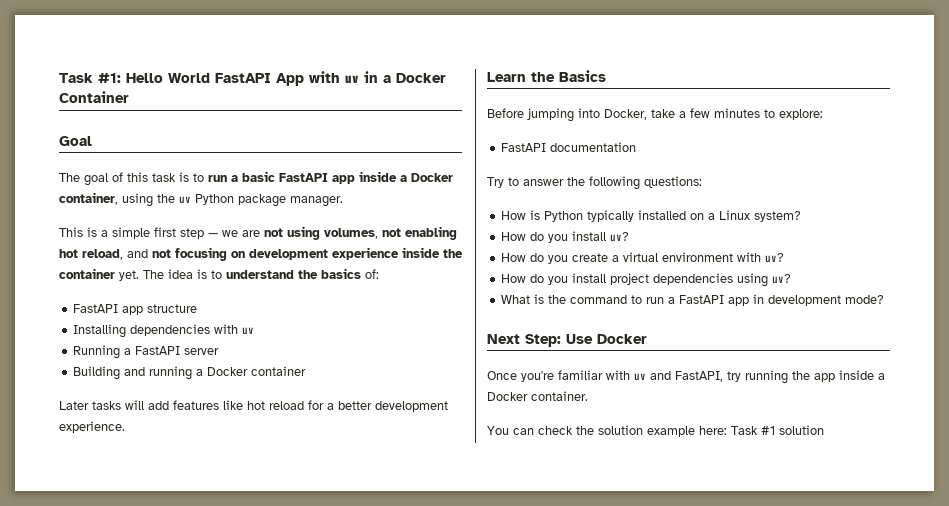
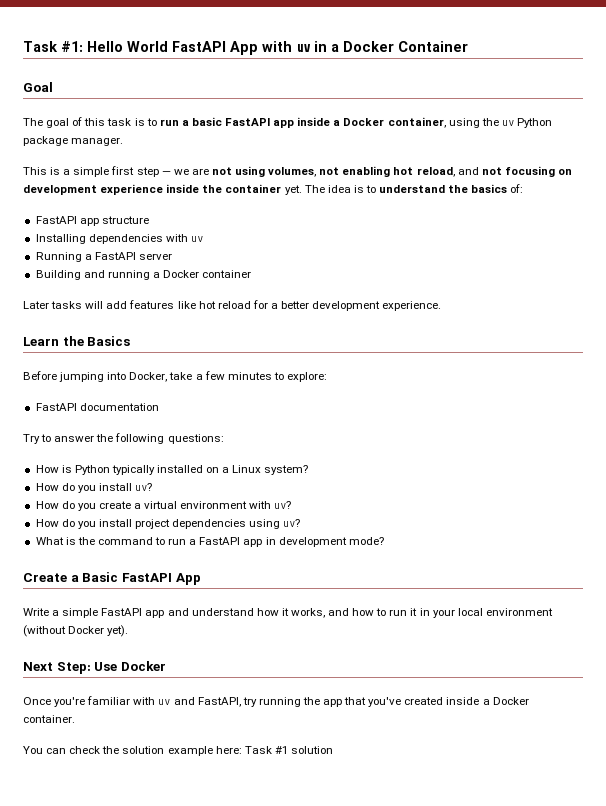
(885, 299) none -> [23,572,201,585] [23,608,553,618] [23,625,129,637] // Create a Basic FastAPI App // Write a simple FastAPI app and understand how it works, and how to run it in your local environment (without Docker yet).
(835, 377) none -> [344,697,444,707] that you've created

